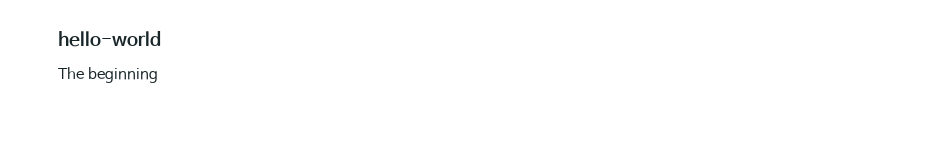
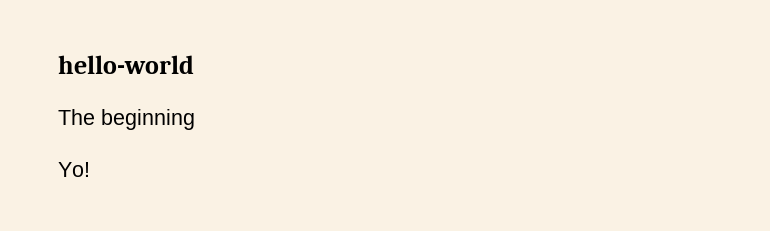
(158, 75) none -> [58,162,90,177] // Yo!

